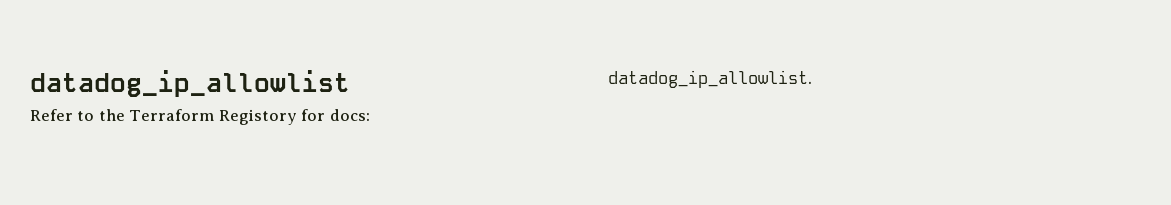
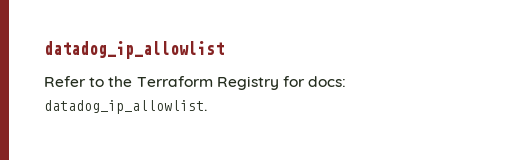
[218,109,297,125] Registory -> [216,76,279,90] Registry

